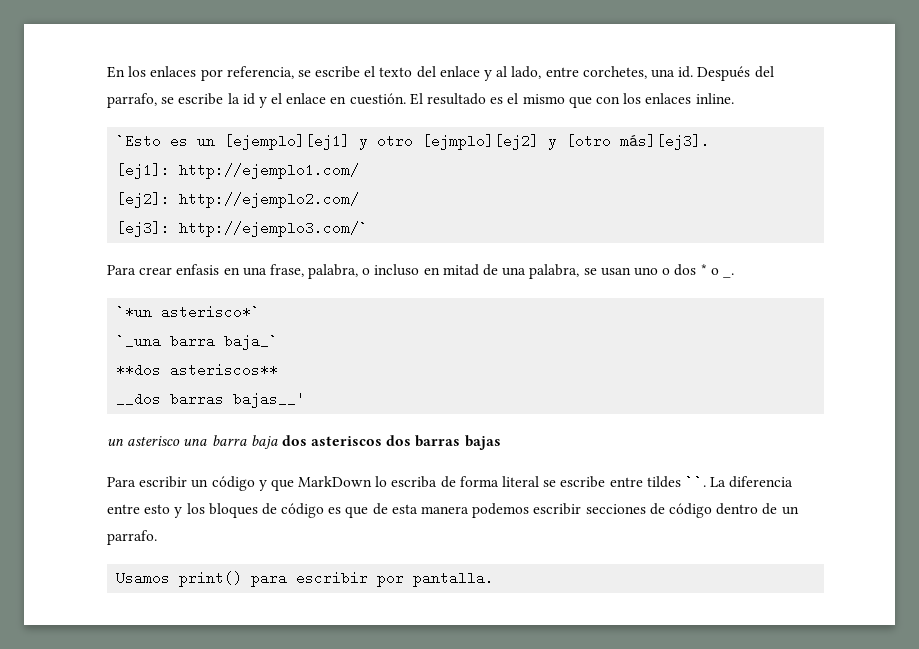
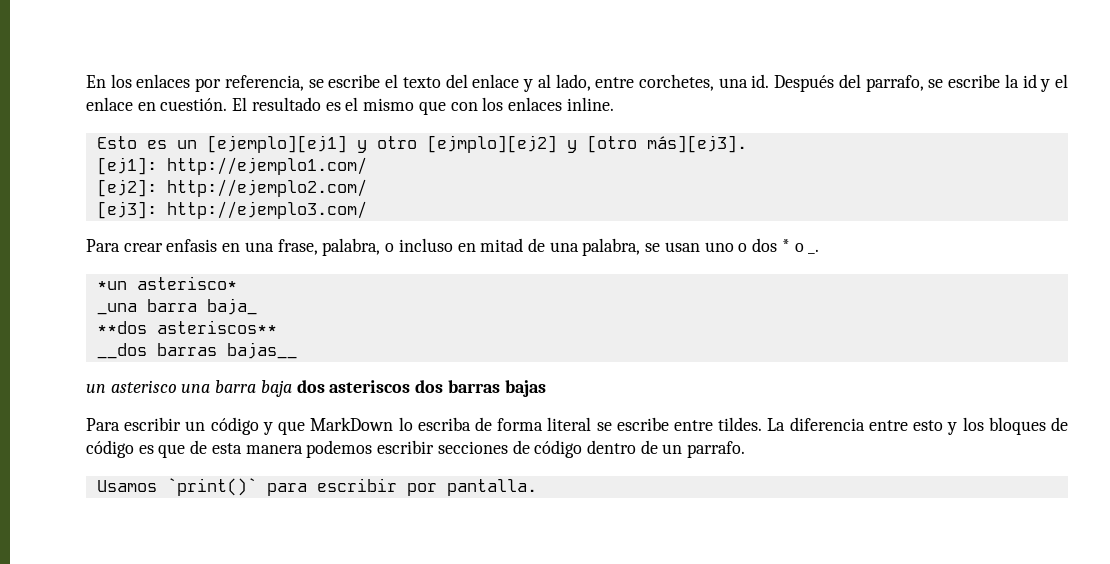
[116,134,162,148] `Esto -> [96,136,137,149] Esto
[179,221,369,237] http://ejemplo3.com/` -> [166,201,367,219] http://ejemplo3.com/
[116,305,261,319] [116,334,279,350] `*un asterisco*` // `_una barra baja_` -> [96,276,237,290] [96,298,257,315] *un asterisco* // _una barra baja_
[233,392,306,408] bajas__' -> [226,342,297,359] bajas__
[646,475,706,489] tildes ``. -> [718,417,763,431] tildes.
[179,571,243,587] print() -> [166,478,257,496] `print()`

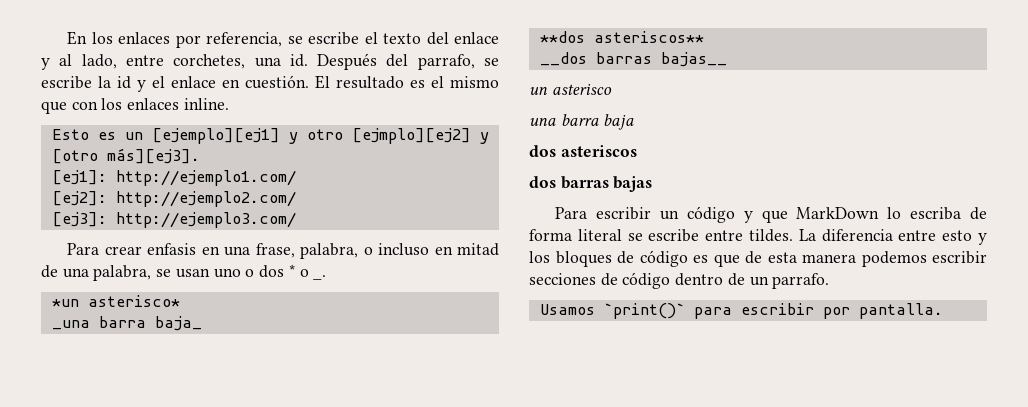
(177, 386) none -> (612, 89) //
(292, 388) none -> (635, 122) //
(411, 386) none -> (637, 151) //

